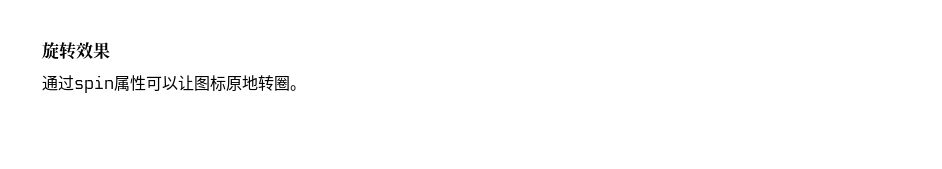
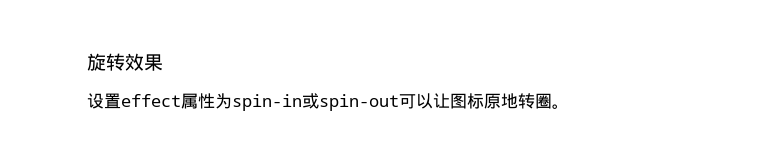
[42,75,146,93] 通过spin属性 -> [87,93,399,111] 设置effect属性为spin-in或spin-out

